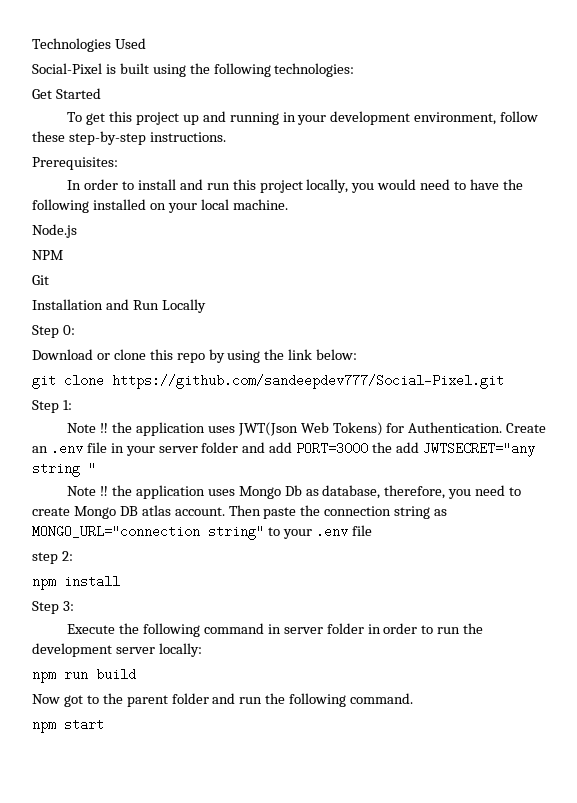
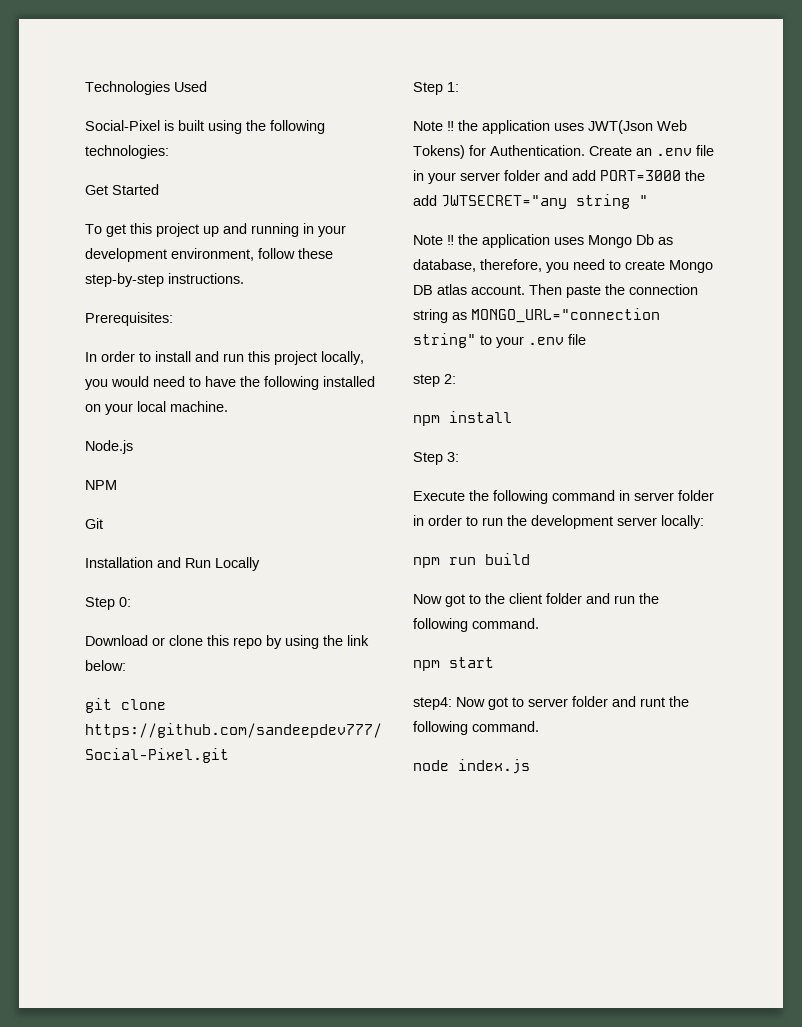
[126,695,168,707] parent -> [509,593,542,604] client
(104, 724) none -> [413,696,689,710] [413,721,539,735] [413,759,530,774] // step4: Now got to server folder and runt the following command. // node index.js

